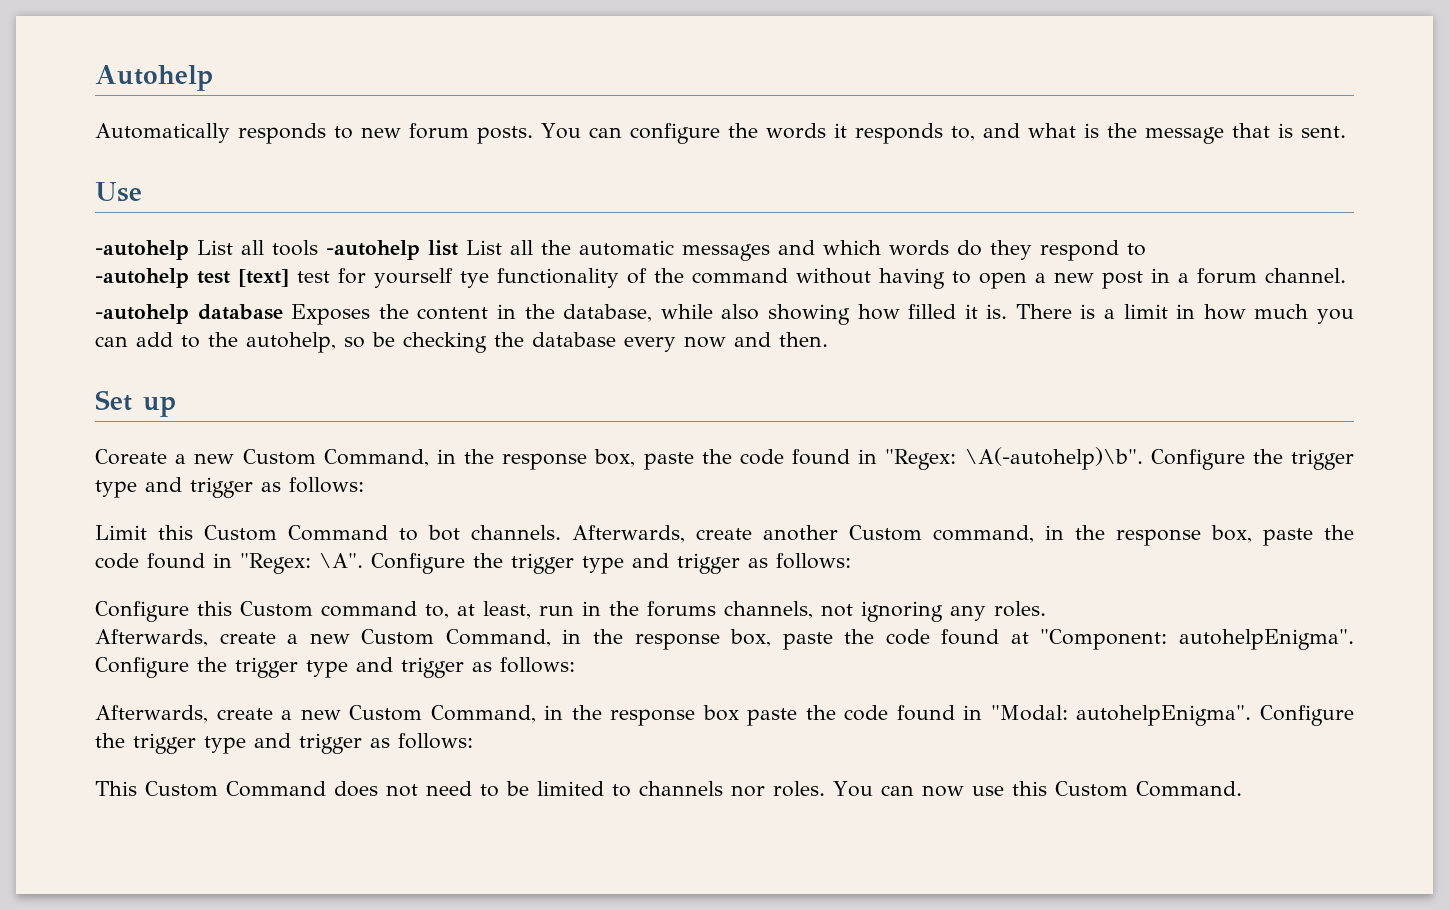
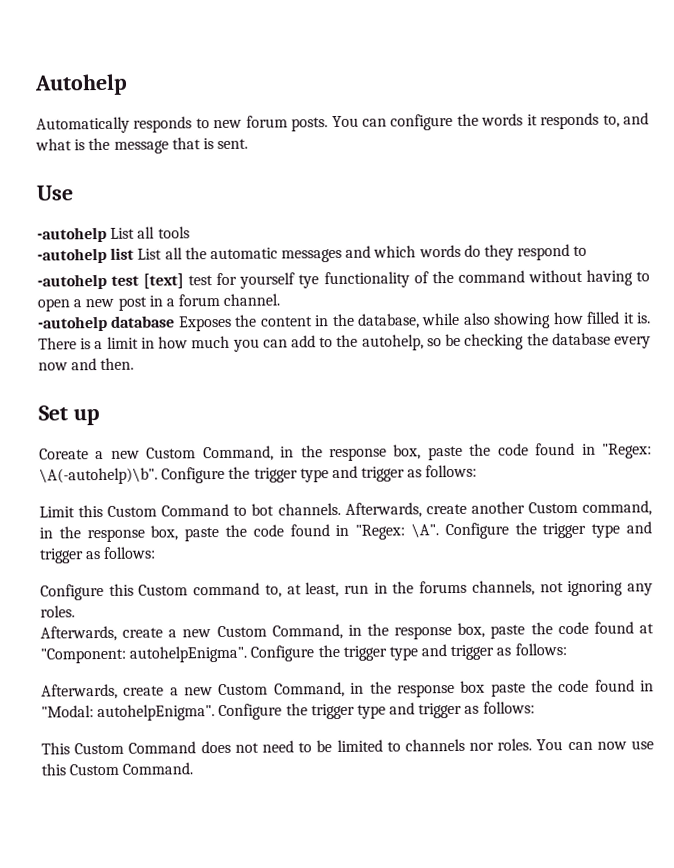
(318, 248) none -> (190, 232) //

